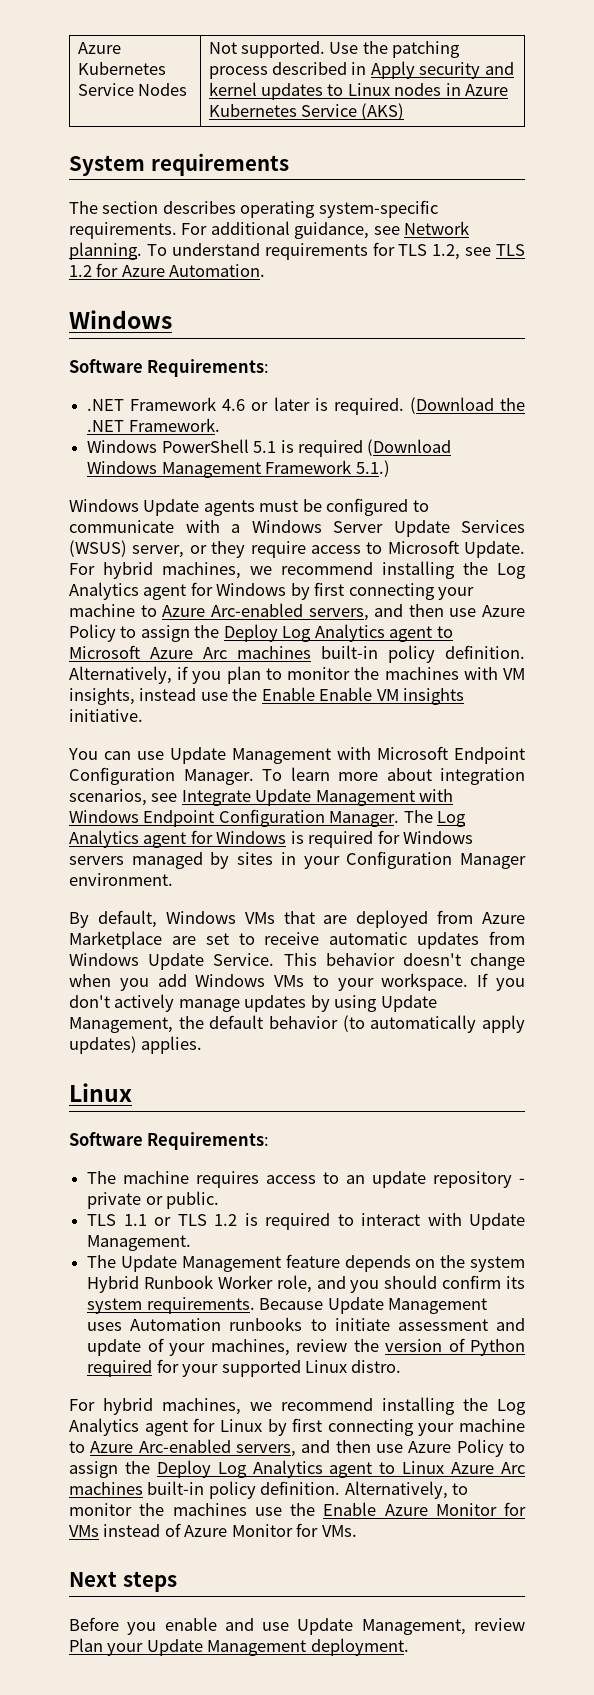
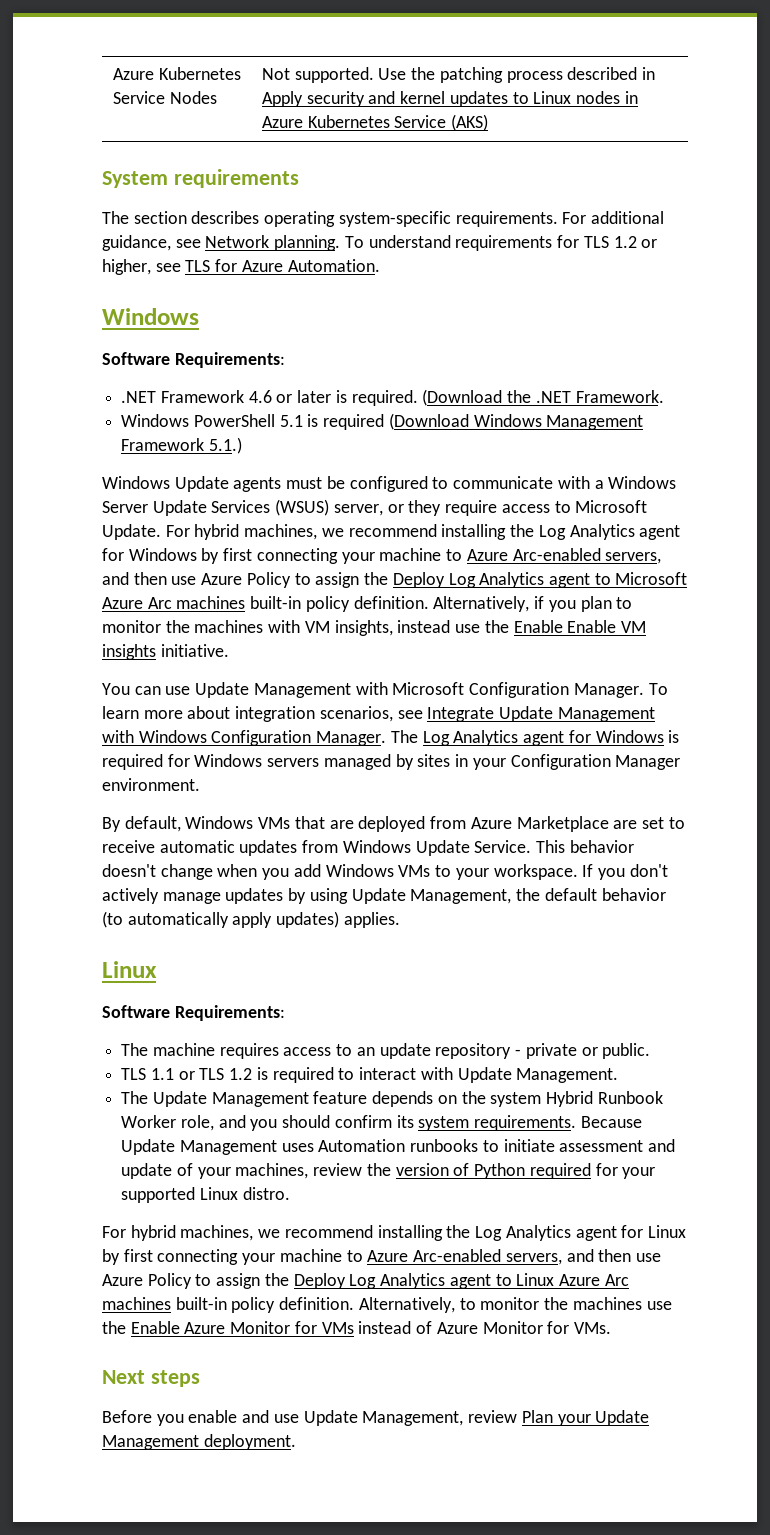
[432,244,461,260] 1.2, -> [613,236,658,248] [102,259,151,275] 1.2 or higher,
[69,265,92,277] 1.2 -> (211, 266) none
[454,747,525,764] Endpoint -> (465, 688) none
[143,810,215,827] Endpoint -> (207, 736) none

